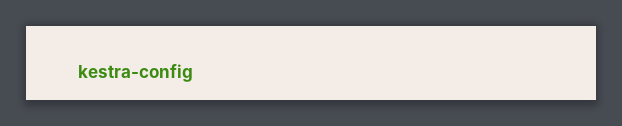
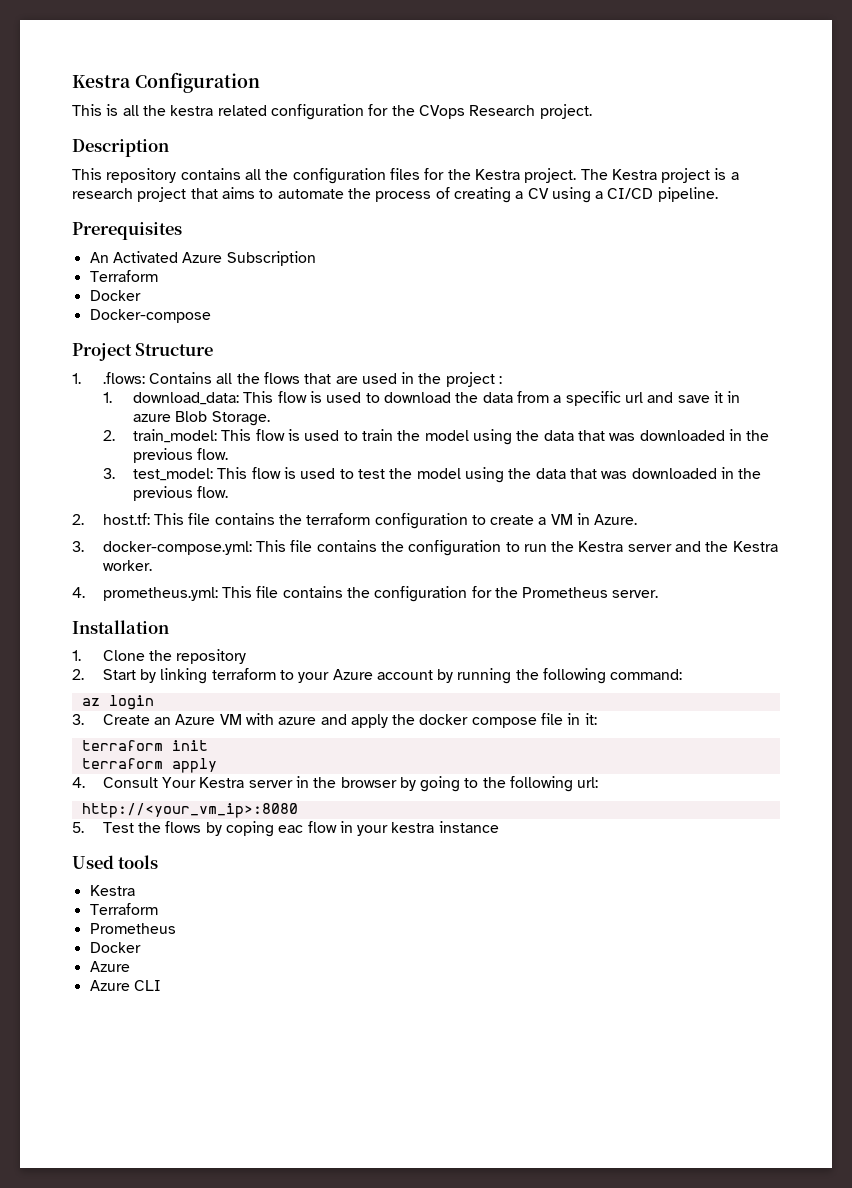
[78,64,193,82] kestra-config -> [72,72,260,93] [72,104,592,120] [72,139,169,157] [72,168,739,184] [72,187,718,203] [72,222,182,240] [89,251,316,266] [89,270,158,282] [89,290,141,301] [89,309,211,323] [72,343,214,361] [72,372,503,387] [102,391,741,406] [133,411,270,426] [102,429,770,445] [133,448,229,463] [102,467,762,483] [133,486,229,501] [72,513,638,529] [72,540,778,556] [102,560,152,571] [72,586,659,602] [72,620,169,634] [72,649,247,664] [72,668,683,684] [81,695,154,710] [72,713,597,728] [81,740,208,751] [81,758,217,773] [72,776,599,792] [81,803,298,818] [72,821,499,837] [72,855,159,869] [89,885,135,896] [89,903,158,915] [89,923,176,934] [89,942,141,953] [89,961,130,972] [89,980,161,991] Kestra Configuration // This is all the kestra related configuration for the CVops Research project. // Description // This repository contains all the configuration files for the Kestra project. The Kestra project is a research project that aims to automate the process of creating a CV using a CI/CD pipeline. // Prerequisites // An Activated Azure Subscription // Terraform // Docker // Docker-compose // Project Structure // 1. .flows: Contains all the flows that are used in the project : // 1. download_data: This flow is used to download the data from a specific url and save it in azure Blob Storage. // 2. train_model: This flow is used to train the model using the data that was downloaded in the previous flow. // 3. test_model: This flow is used to test the model using the data that was downloaded in the previous flow. // 2. host.tf: This file contains the terraform configuration to create a VM in Azure. // 3. docker-compose.yml: This file contains the configuration to run the Kestra server and the Kestra worker. // 4. prometheus.yml: This file contains the configuration for the Prometheus server. // Installation // 1. Clone the repository // 2. Start by linking terraform to your Azure account by running the following command: // az login // 3. Create an Azure VM with azure and apply the docker compose file in it: // terraform init // terraform apply // 4. Consult Your Kestra server in the browser by going to the following url: // http://<your_vm_ip>:8080 // 5. Test the flows by coping eac flow in your kestra instance // Used tools // Kestra // Terraform // Prometheus // Docker // Azure // Azure CLI

